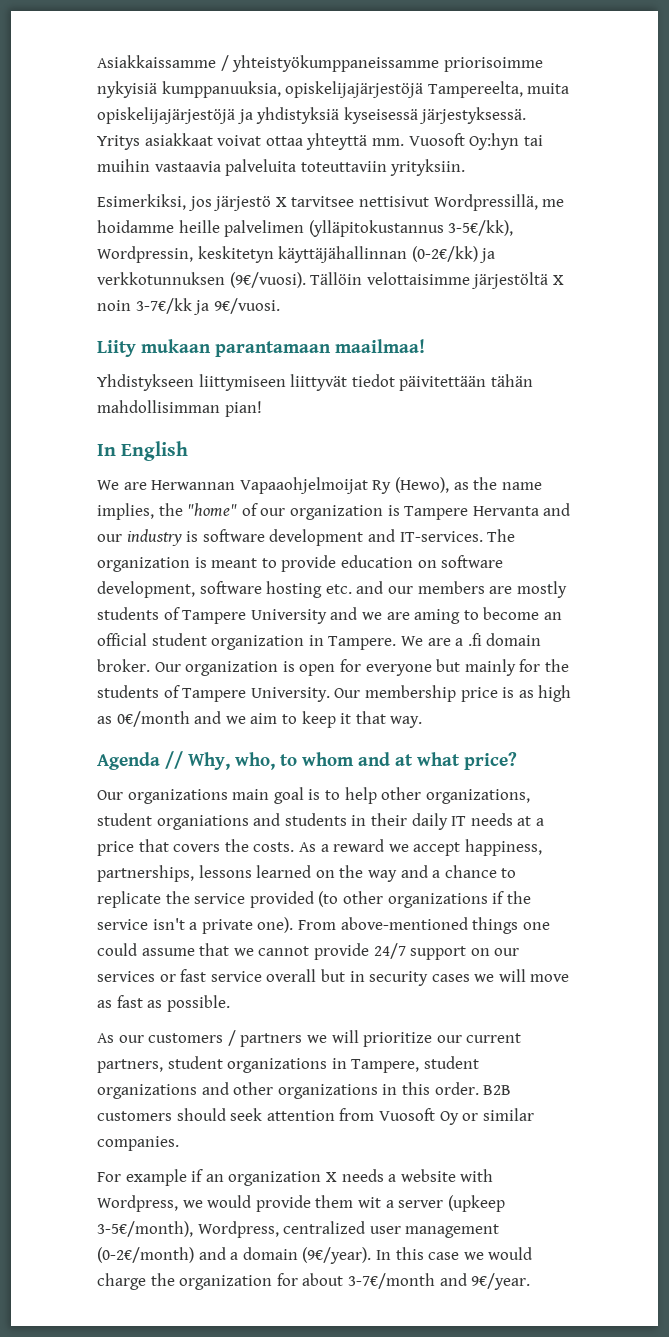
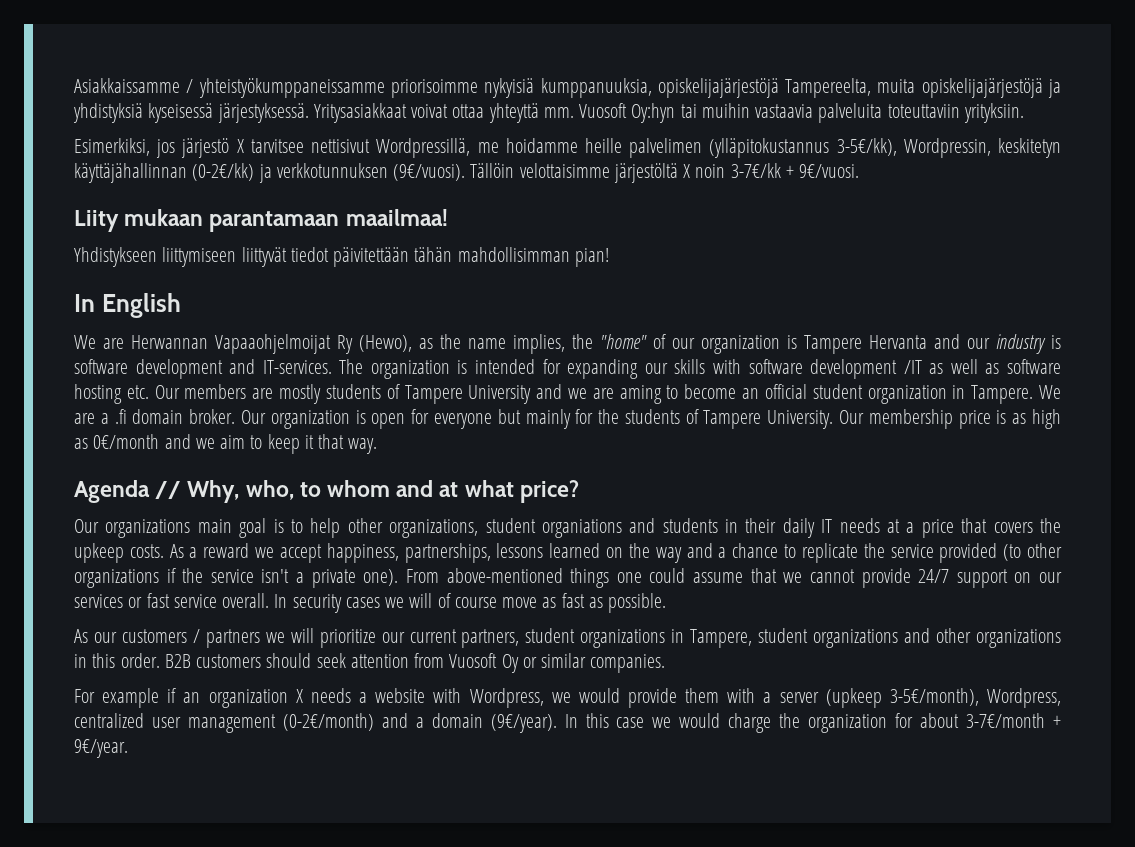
[97,133,213,150] Yritys asiakkaat -> [313,103,407,123] Yritysasiakkaat
[193,300,210,315] ja -> [785,165,794,178] +
[211,555,504,572] [97,581,195,598] meant to provide education on software development, -> [475,359,1000,379] intended for expanding our skills with software development /IT as well as
[356,581,413,594] and our -> [154,385,180,399] Our
(249, 845) none -> [74,543,124,563] upkeep
[266,969,365,982] overall but in -> [222,593,288,608] overall. In
(526, 975) none -> [437,593,497,608] of course
[357,1197,381,1208] wit -> [727,688,756,703] with
[439,1273,467,1286] and -> [1053,715,1061,728] +

